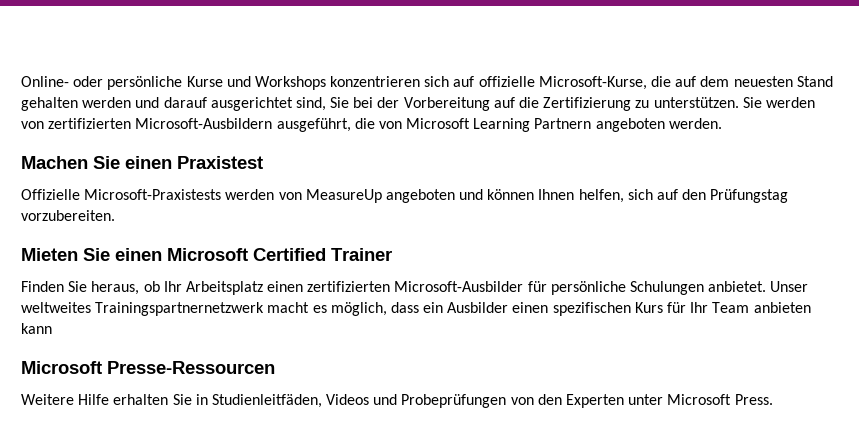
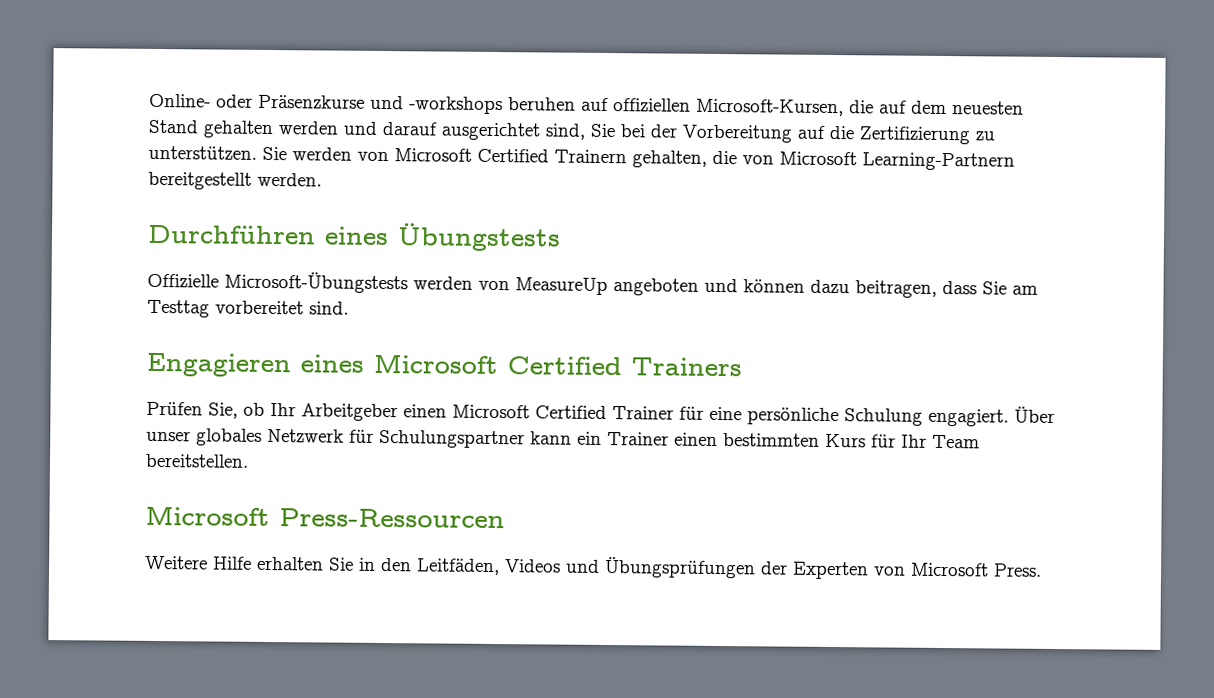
[107,76,647,90] persönliche Kurse und Workshops konzentrieren sich auf offizielle Microsoft-Kurse, -> [258,94,844,117] Präsenzkurse und -workshops beruhen auf offiziellen Microsoft-Kursen,
[48,118,722,132] [21,156,263,169] zertifizierten Microsoft-Ausbildern ausgeführt, die von Microsoft Learning Partnern angeboten werden. // Machen Sie einen Praxistest -> [394,148,1015,171] [148,171,322,190] [147,223,561,252] Microsoft Certified Trainern gehalten, die von Microsoft Learning-Partnern bereitgestellt werden. // Durchführen eines Übungstests
[84,189,222,200] Microsoft-Praxistests -> [224,271,408,294] Microsoft-Übungstests
[538,189,789,203] [21,210,115,221] [21,248,392,261] [21,281,809,295] [21,302,631,316] Ihnen helfen, sich auf den Prüfungstag vorzubereiten. // Mieten Sie einen Microsoft Certified Trainer // Finden Sie heraus, ob Ihr Arbeitsplatz einen zertifizierten Microsoft-Ausbilder für persönliche Schulungen anbietet. Unser weltweites Trainingspartnernetzwerk macht es möglich, dass ein Ausbilder einen spezifischen -> [810,279,1038,298] [147,299,349,318] [146,352,742,378] [146,401,1055,427] [146,428,820,449] dazu beitragen, dass Sie am Testtag vorbereitet sind. // Engagieren eines Microsoft Certified Trainers // Prüfen Sie, ob Ihr Arbeitgeber einen Microsoft Certified Trainer für eine persönliche Schulung engagiert. Über unser globales Netzwerk für Schulungspartner kann ein Trainer einen bestimmten
[753,302,811,313] [21,323,52,334] [21,361,275,374] anbieten kann // Microsoft Presse-Ressourcen -> [145,453,249,468] [145,505,505,529] bereitstellen. // Microsoft Press-Ressourcen
[211,394,664,408] Studienleitfäden, Videos und Probeprüfungen von den Experten unter -> [381,556,906,580] den Leitfäden, Videos und Übungsprüfungen der Experten von

